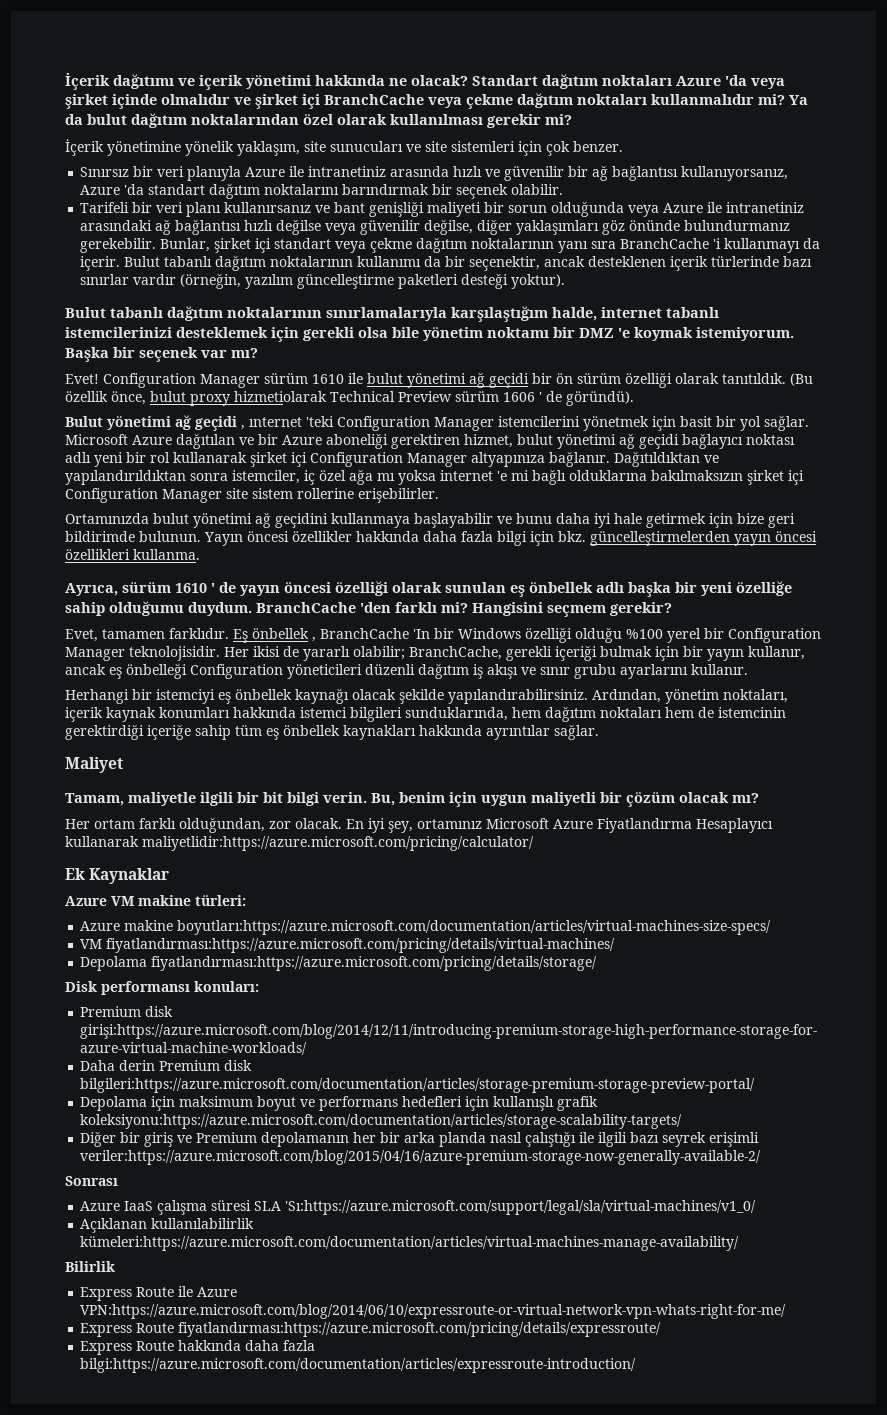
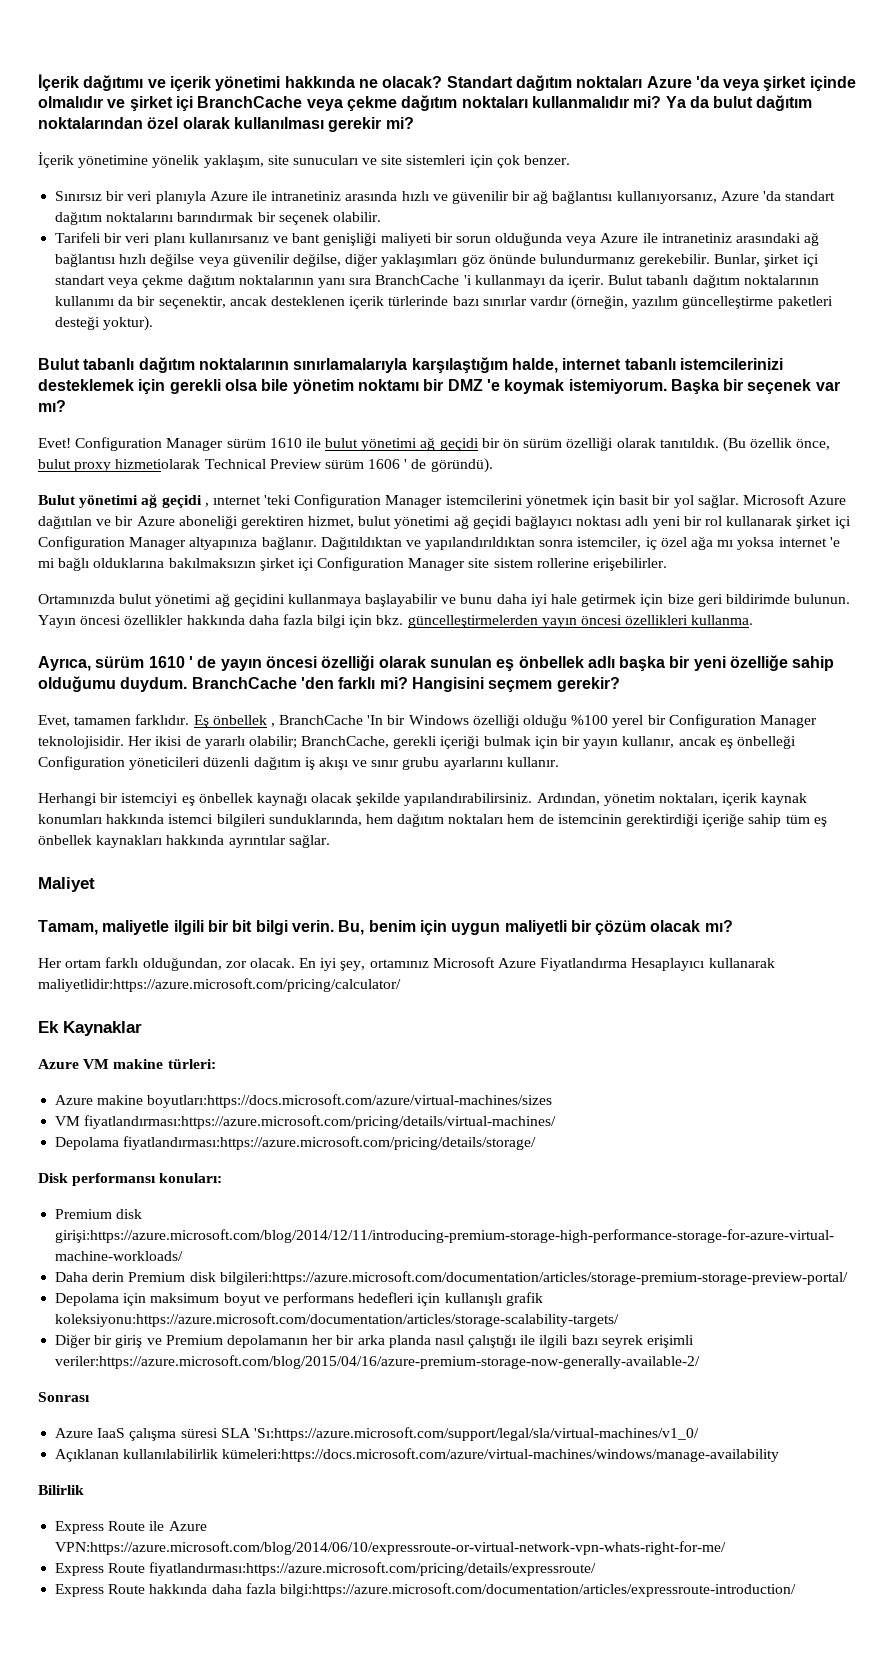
[177,920,772,935] boyutları:https://azure.microsoft.com/documentation/articles/virtual-machines-size-specs/ -> [147,1094,553,1108] boyutları:https://docs.microsoft.com/azure/virtual-machines/sizes
[80,1236,740,1251] kümeleri:https://azure.microsoft.com/documentation/articles/virtual-machines-manage-availability/ -> [222,1448,780,1462] kümeleri:https://docs.microsoft.com/azure/virtual-machines/windows/manage-availability

